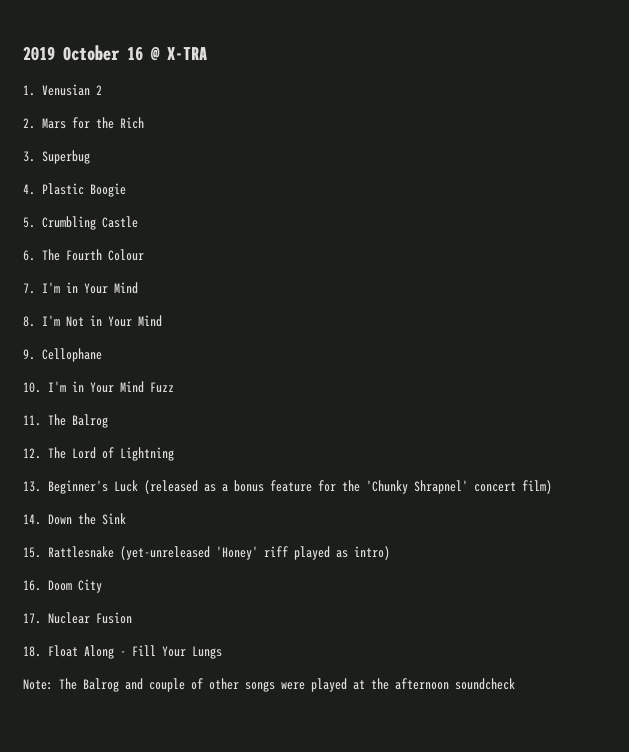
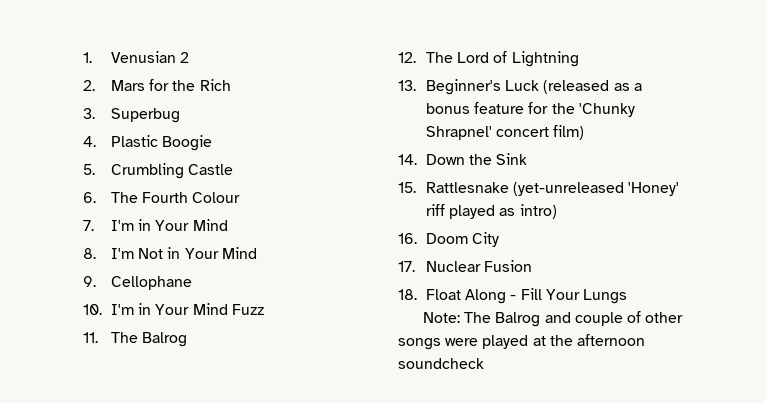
[23,45,207,61] 2019 October 16 @ X-TRA // -> (83, 57) none

